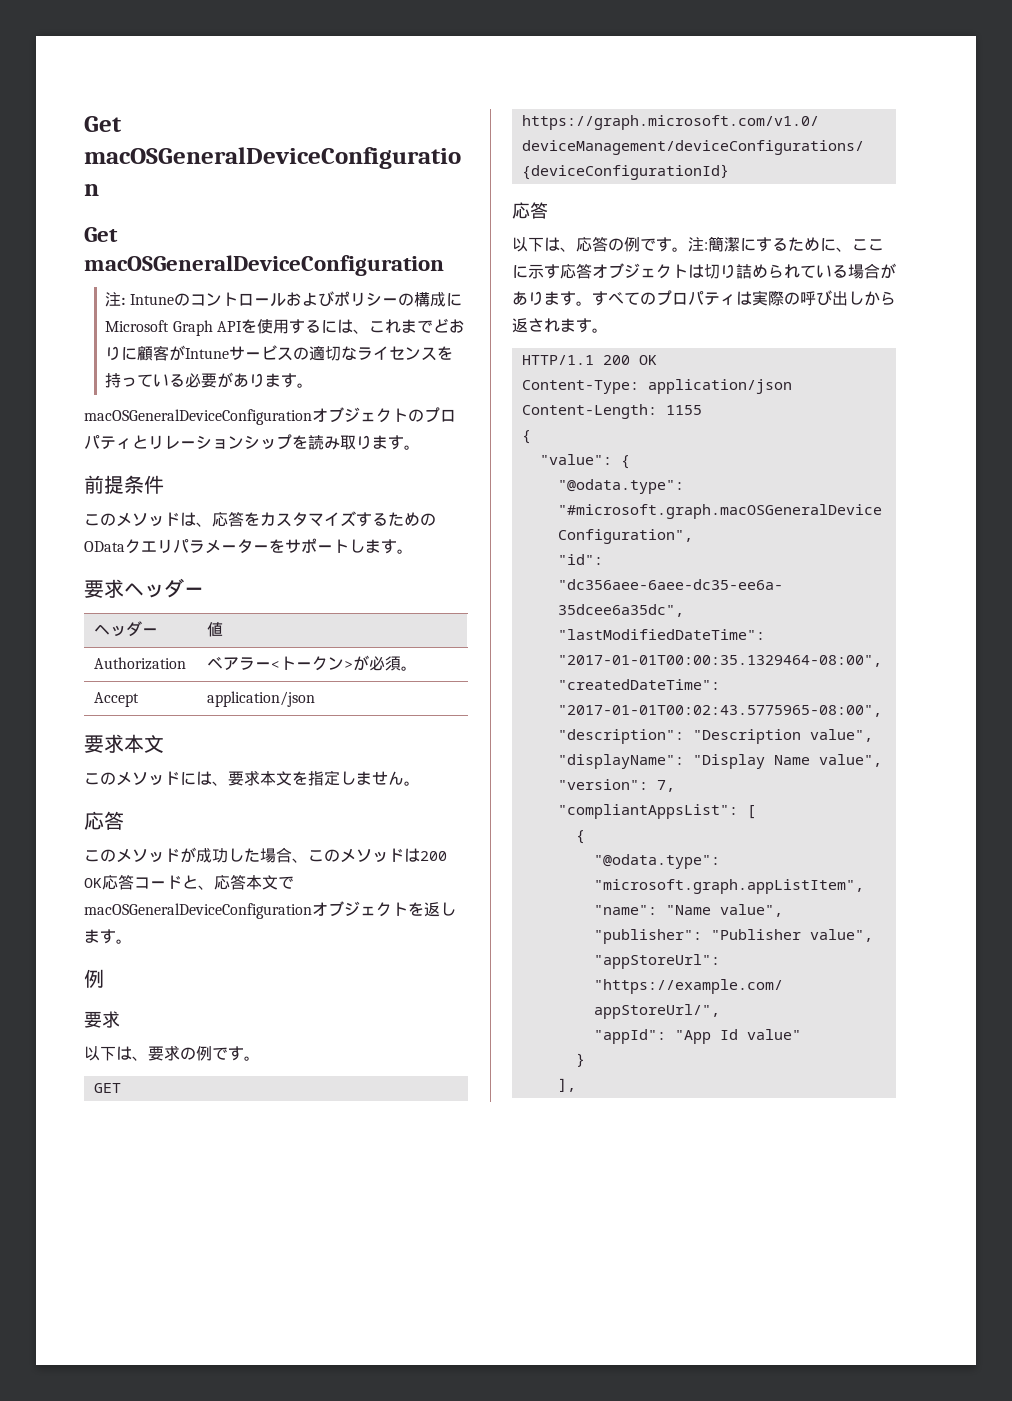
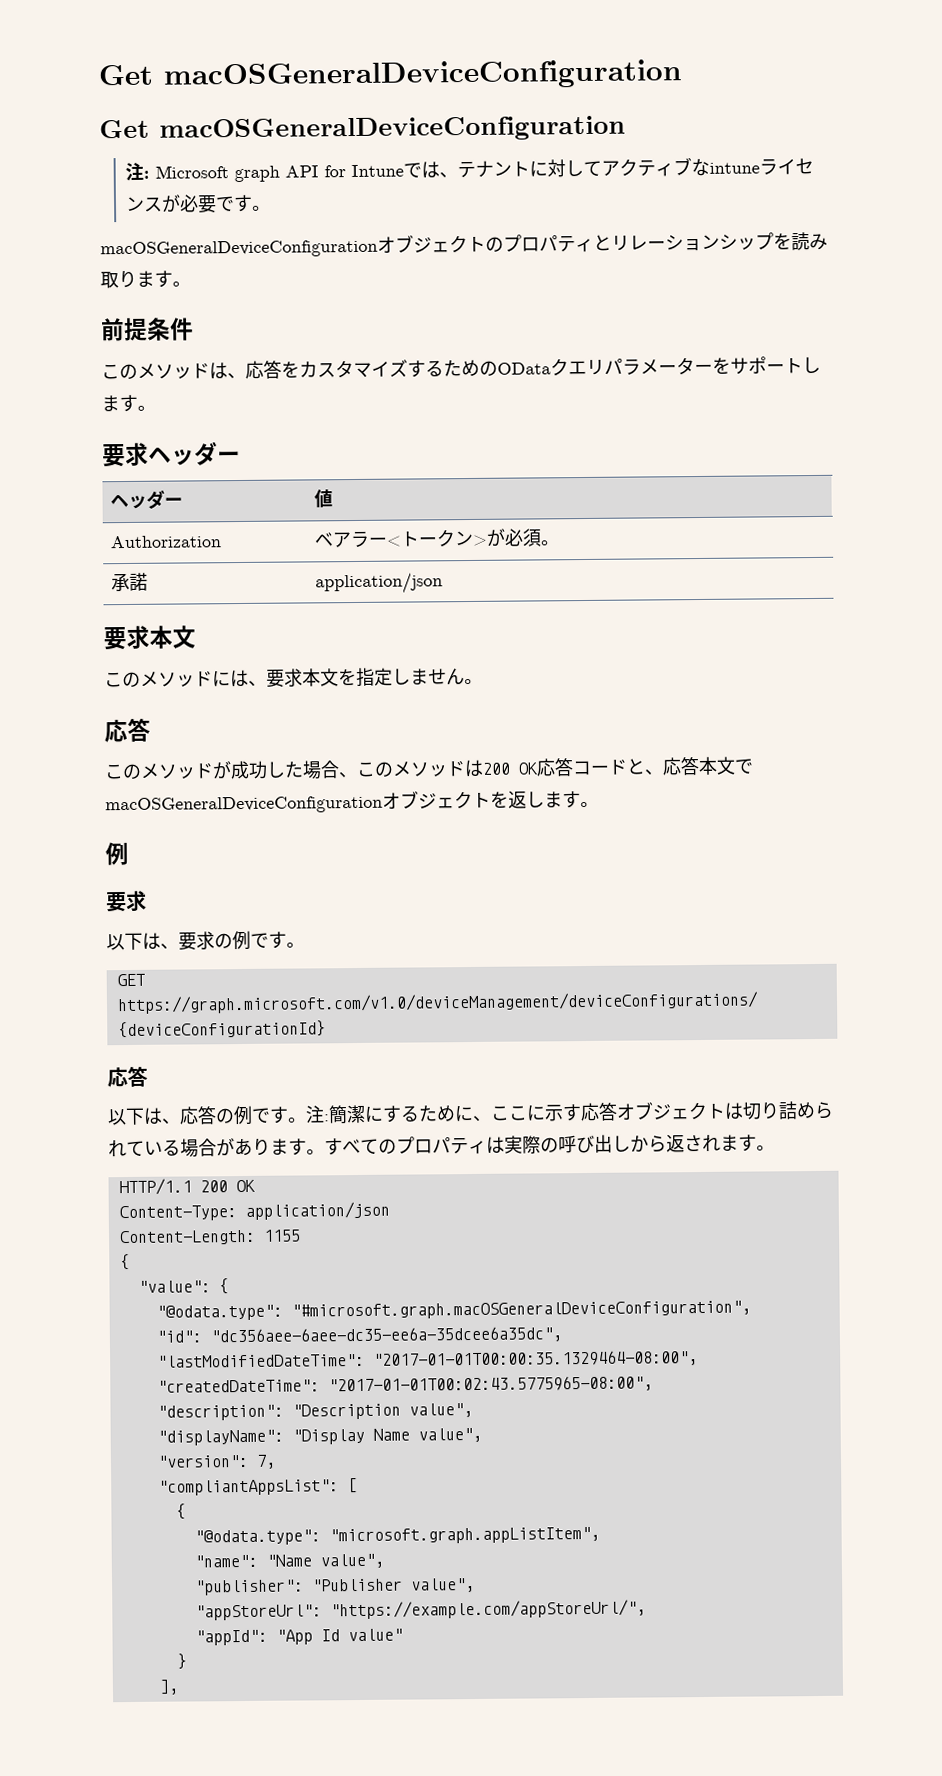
[129,291,462,307] [105,318,466,336] [105,345,454,361] [105,372,282,388] Intuneのコントロールおよびポリシーの構成にMicrosoft Graph APIを使用するには、これまでどおりに顧客がIntuneサービスの適切なライセンスを持っている必要がありま -> [155,157,815,183] [125,194,236,214] Microsoft graph API for Intuneでは、テナントに対してアクティブなintuneライセンスが必要で
[94,692,140,707] Accept -> [110,572,148,592] 承諾

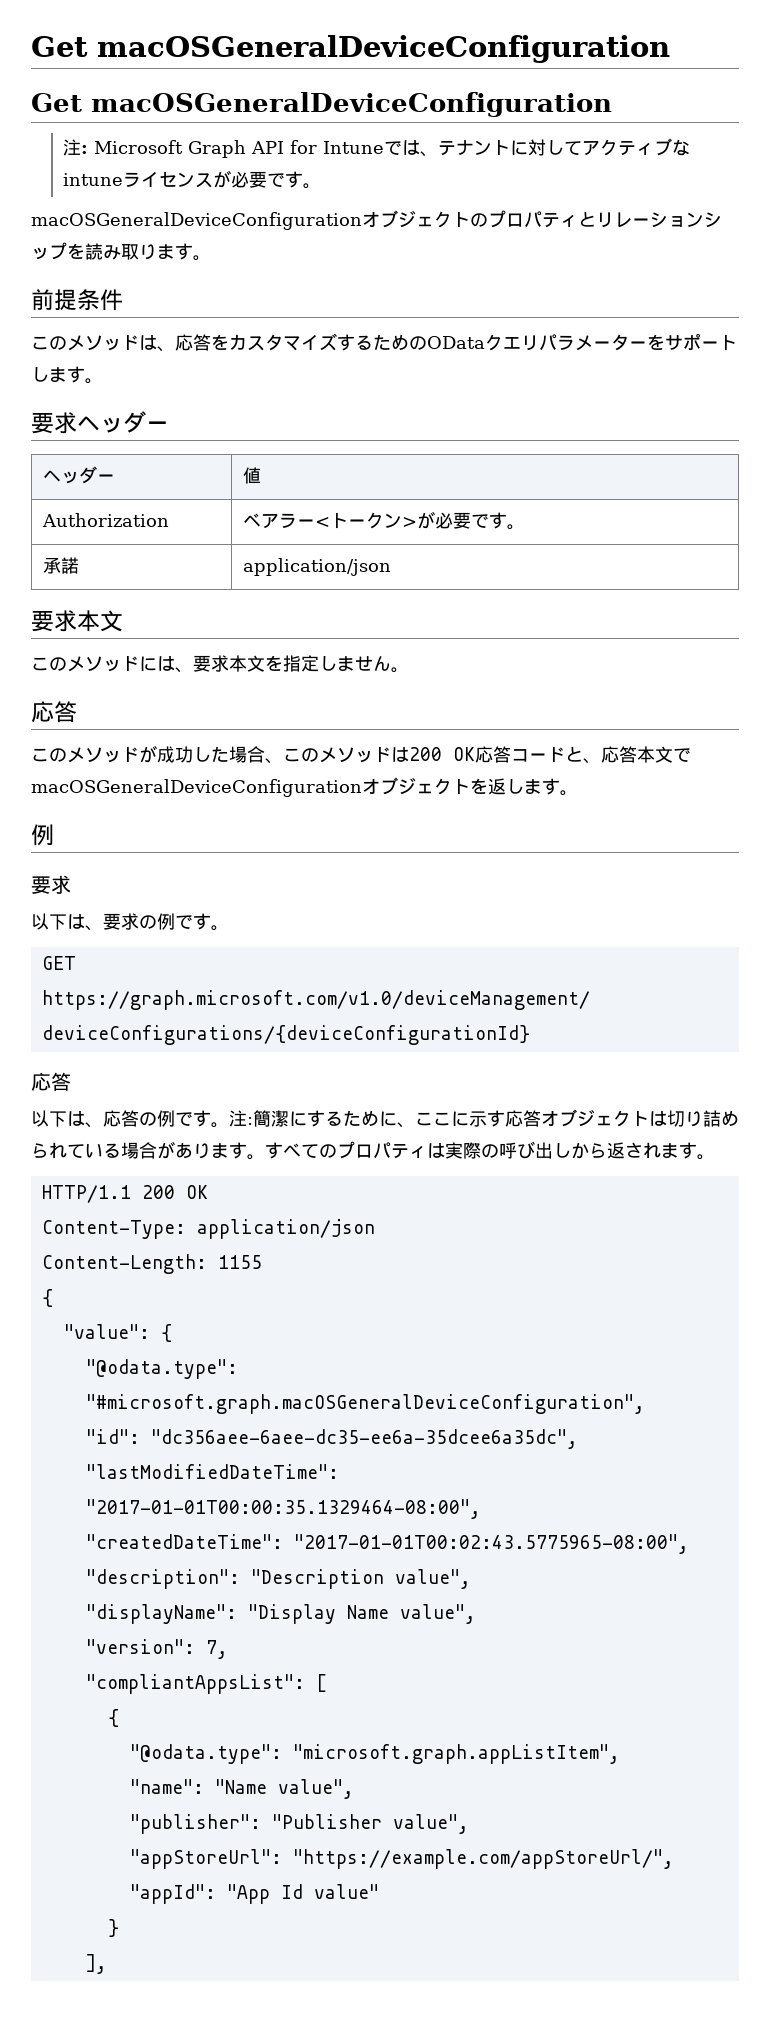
[234,165,281,183] graph -> [188,140,247,158] Graph
[521,528,542,547] 須 -> [453,512,508,529] 要です

